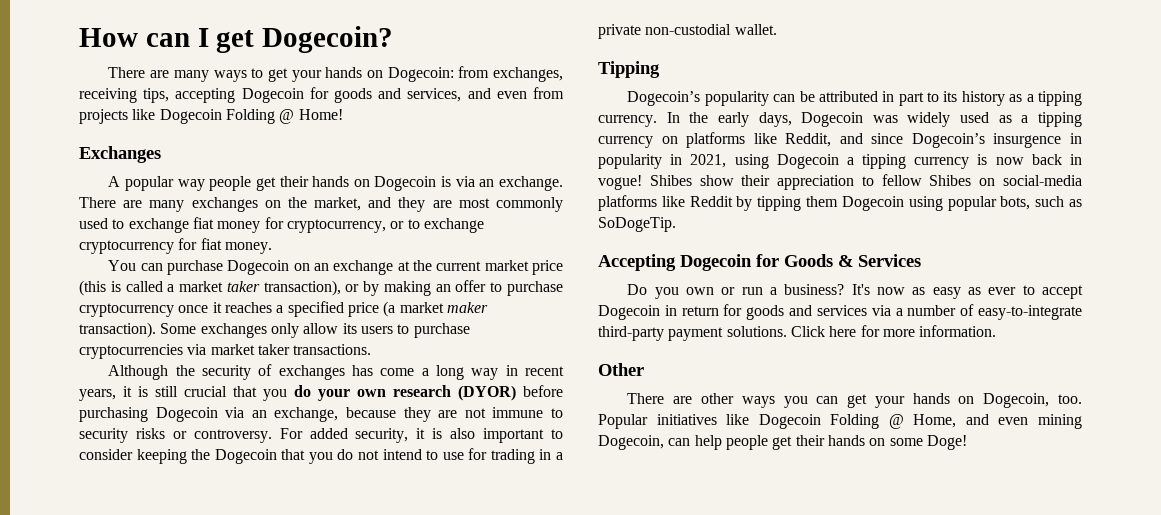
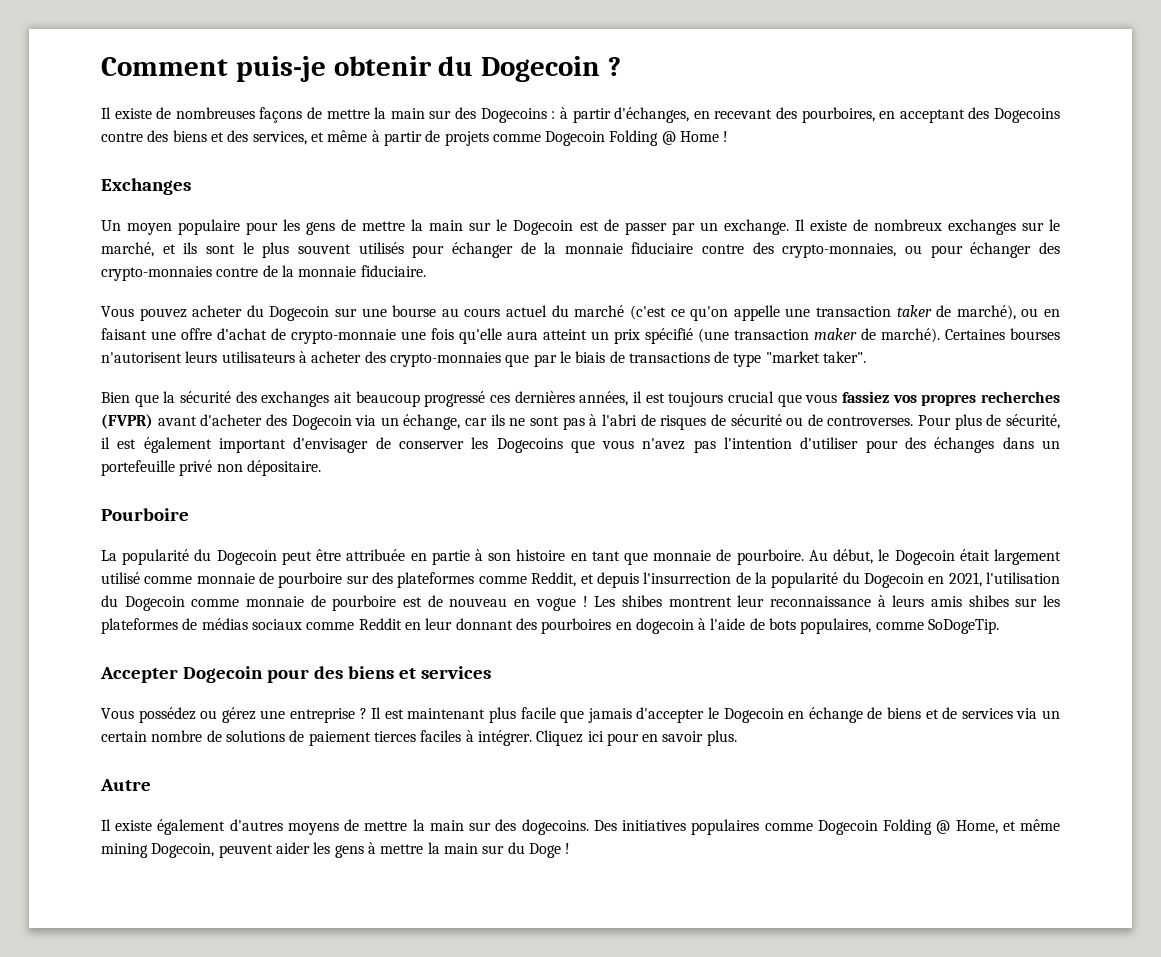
[79,26,394,53] [108,66,563,82] [79,87,564,103] [79,109,343,124] How can I get Dogecoin? // There are many ways to get your hands on Dogecoin: from exchanges, receiving tips, accepting Dogecoin for goods and services, and even from projects like Dogecoin Folding @ Home! -> [101,56,622,82] [101,107,1060,123] [101,130,729,146] Comment puis-je obtenir du Dogecoin ? // Il existe de nombreuses façons de mettre la main sur des Dogecoins : à partir d'échanges, en recevant des pourboires, en acceptant des Dogecoins contre des biens et des services, et même à partir de projets comme Dogecoin Folding @ Home !
[108,176,564,191] [79,197,563,212] [79,217,484,233] [79,238,272,254] [108,260,563,275] [79,280,563,296] [79,301,488,317] [79,322,470,338] [79,344,372,359] [108,364,565,380] [79,385,563,401] [79,407,564,422] [79,428,564,443] [79,448,563,464] [598,24,777,39] [598,61,660,78] [627,91,1082,106] [598,112,1082,127] [598,132,1082,148] [598,154,1082,169] [598,174,1082,190] [598,195,1082,211] [598,217,676,232] [598,254,921,271] [627,284,1083,299] [598,304,1082,320] [598,325,997,341] [598,363,644,376] [627,393,1082,408] [598,414,1082,429] [598,435,967,450] A popular way people get their hands on Dogecoin is via an exchange. There are many exchanges on the market, and they are most commonly used to exchange fiat money for cryptocurrency, or to exchange cryptocurrency for fiat money. // You can purchase Dogecoin on an exchange at the current market price (this is called a market taker transaction), or by making an offer to purchase cryptocurrency once it reaches a specified price (a market maker transaction). Some exchanges only allow its users to purchase cryptocurrencies via market taker transactions. // Although the security of exchanges has come a long way in recent years, it is still crucial that you do your own research (DYOR) before purchasing Dogecoin via an exchange, because they are not immune to security risks or controversy. For added security, it is also important to consider keeping the Dogecoin that you do not intend to use for trading in a private non-custodial wallet. // Tipping // Dogecoin’s popularity can be attributed in part to its history as a tipping currency. In the early days, Dogecoin was widely used as a tipping currency on platforms like Reddit, and since Dogecoin’s insurgence in popularity in 2021, using Dogecoin a tipping currency is now back in vogue! Shibes show their appreciation to fellow Shibes on social-media platforms like Reddit by tipping them Dogecoin using popular bots, such as SoDogeTip. // Accepting Dogecoin for Goods & Services // Do you own or run a business? It's now as easy as ever to accept Dogecoin in return for goods and services via a number of easy-to-integrate third-party payment solutions. Click here for more information. // Other // There are other ways you can get your hands on Dogecoin, too. Popular initiatives like Dogecoin Folding @ Home, and even mining Dogecoin, can help people get their hands on some Doge! -> [101,219,1060,235] [101,242,1060,258] [101,265,426,281] [101,305,1060,321] [101,328,1060,344] [101,351,867,367] [101,391,1060,407] [101,414,1060,430] [101,437,1060,453] [101,460,321,476] [101,508,189,521] [101,549,1062,565] [101,572,1061,588] [101,595,1060,611] [101,618,1000,634] [100,666,491,683] [101,707,1061,723] [101,730,737,746] [100,779,151,791] [101,819,1060,835] [101,842,571,858] Un moyen populaire pour les gens de mettre la main sur le Dogecoin est de passer par un exchange. Il existe de nombreux exchanges sur le marché, et ils sont le plus souvent utilisés pour échanger de la monnaie fiduciaire contre des crypto-monnaies, ou pour échanger des crypto-monnaies contre de la monnaie fiduciaire. // Vous pouvez acheter du Dogecoin sur une bourse au cours actuel du marché (c'est ce qu'on appelle une transaction taker de marché), ou en faisant une offre d'achat de crypto-monnaie une fois qu'elle aura atteint un prix spécifié (une transaction maker de marché). Certaines bourses n'autorisent leurs utilisateurs à acheter des crypto-monnaies que par le biais de transactions de type "market taker". // Bien que la sécurité des exchanges ait beaucoup progressé ces dernières années, il est toujours crucial que vous fassiez vos propres recherches (FVPR) avant d'acheter des Dogecoin via un échange, car ils ne sont pas à l'abri de risques de sécurité ou de controverses. Pour plus de sécurité, il est également important d'envisager de conserver les Dogecoins que vous n'avez pas l'intention d'utiliser pour des échanges dans un portefeuille privé non dépositaire. // Pourboire // La popularité du Dogecoin peut être attribuée en partie à son histoire en tant que monnaie de pourboire. Au début, le Dogecoin était largement utilisé comme monnaie de pourboire sur des plateformes comme Reddit, et depuis l'insurrection de la popularité du Dogecoin en 2021, l'utilisation du Dogecoin comme monnaie de pourboire est de nouveau en vogue ! Les shibes montrent leur reconnaissance à leurs amis shibes sur les plateformes de médias sociaux comme Reddit en leur donnant des pourboires en dogecoin à l'aide de bots populaires, comme SoDogeTip. // Accepter Dogecoin pour des biens et services // Vous possédez ou gérez une entreprise ? Il est maintenant plus facile que jamais d'accepter le Dogecoin en échange de biens et de services via un certain nombre de solutions de paiement tierces faciles à intégrer. Cliquez ici pour en savoir plus. // Autre // Il existe également d'autres moyens de mettre la main sur des dogecoins. Des initiatives populaires comme Dogecoin Folding @ Home, et même mining Dogecoin, peuvent aider les gens à mettre la main sur du Doge !

